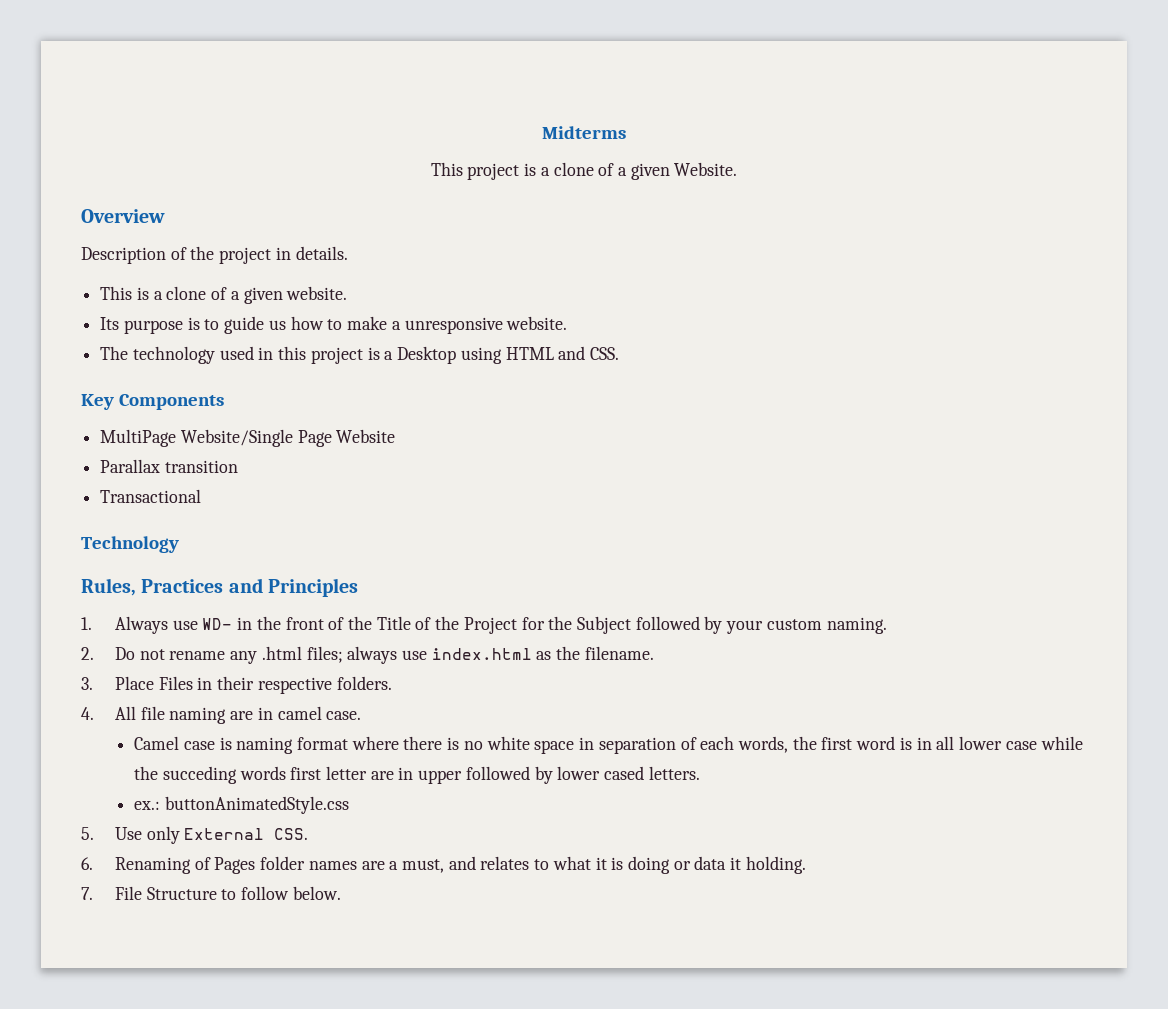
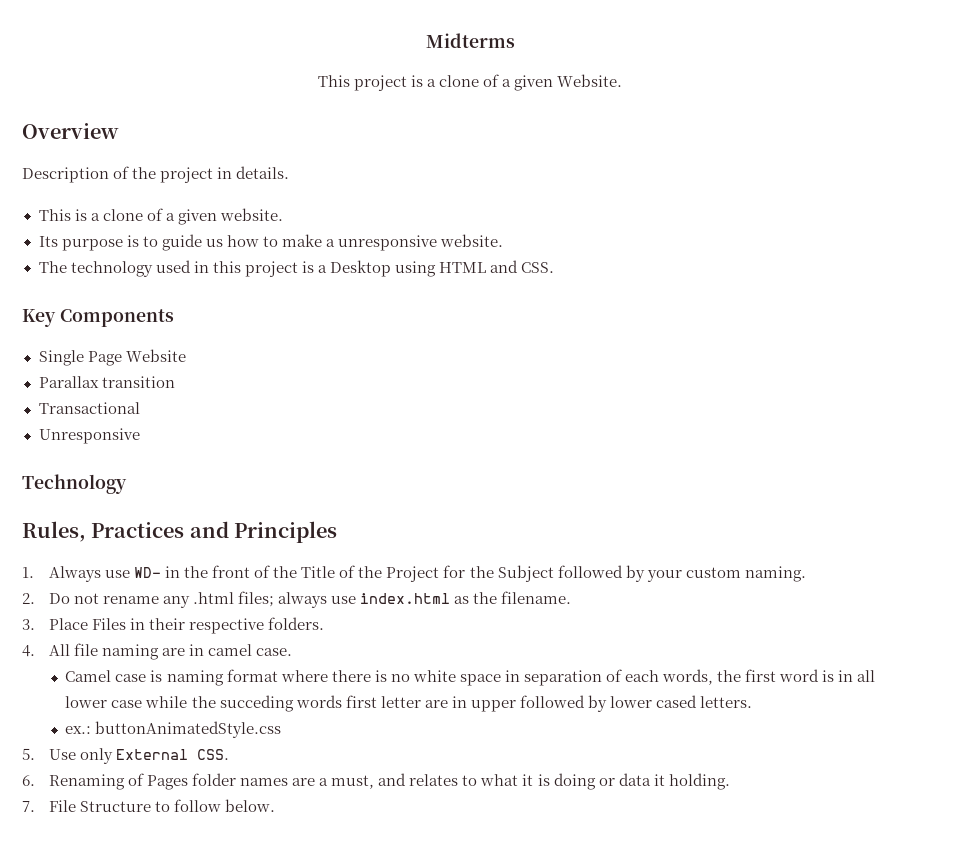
[100,429,293,447] MultiPage Website/Single -> [38,350,84,366] Single
(202, 496) none -> [38,428,140,444] // Unresponsive

